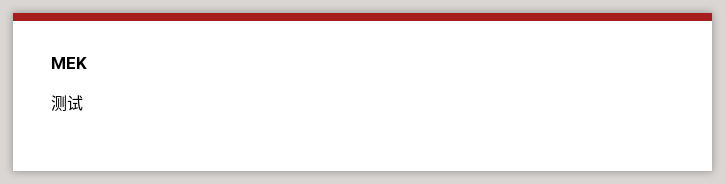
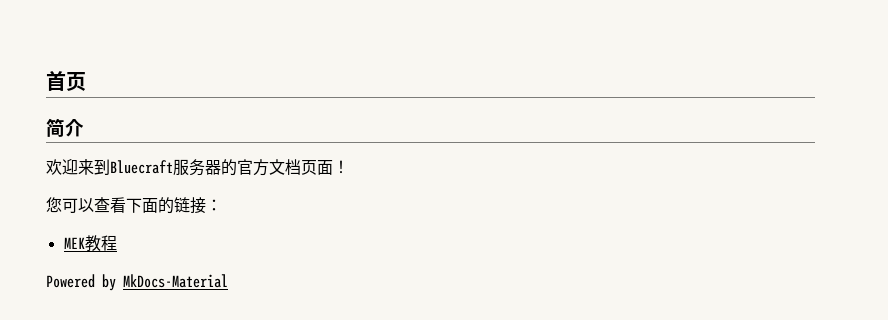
[51,57,87,69] [51,95,83,112] MEK // 测试 -> [46,71,86,91] [46,118,84,137] [46,159,349,176] [46,197,222,214] [63,235,117,252] [46,274,228,291] 首页 // 简介 // 欢迎来到Bluecraft服务器的官方文档页面！ // 您可以查看下面的链接： // MEK教程 // Powered by MkDocs-Material

